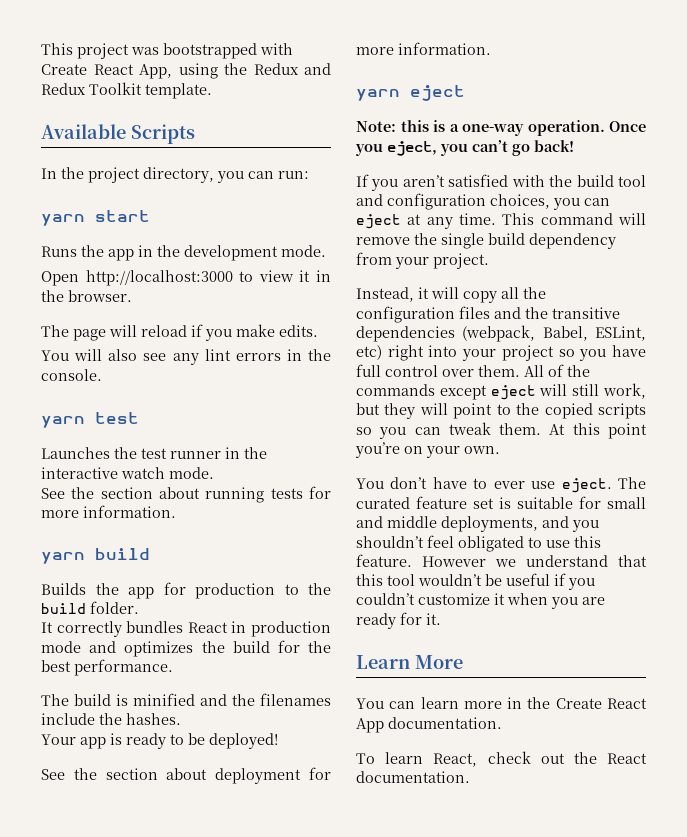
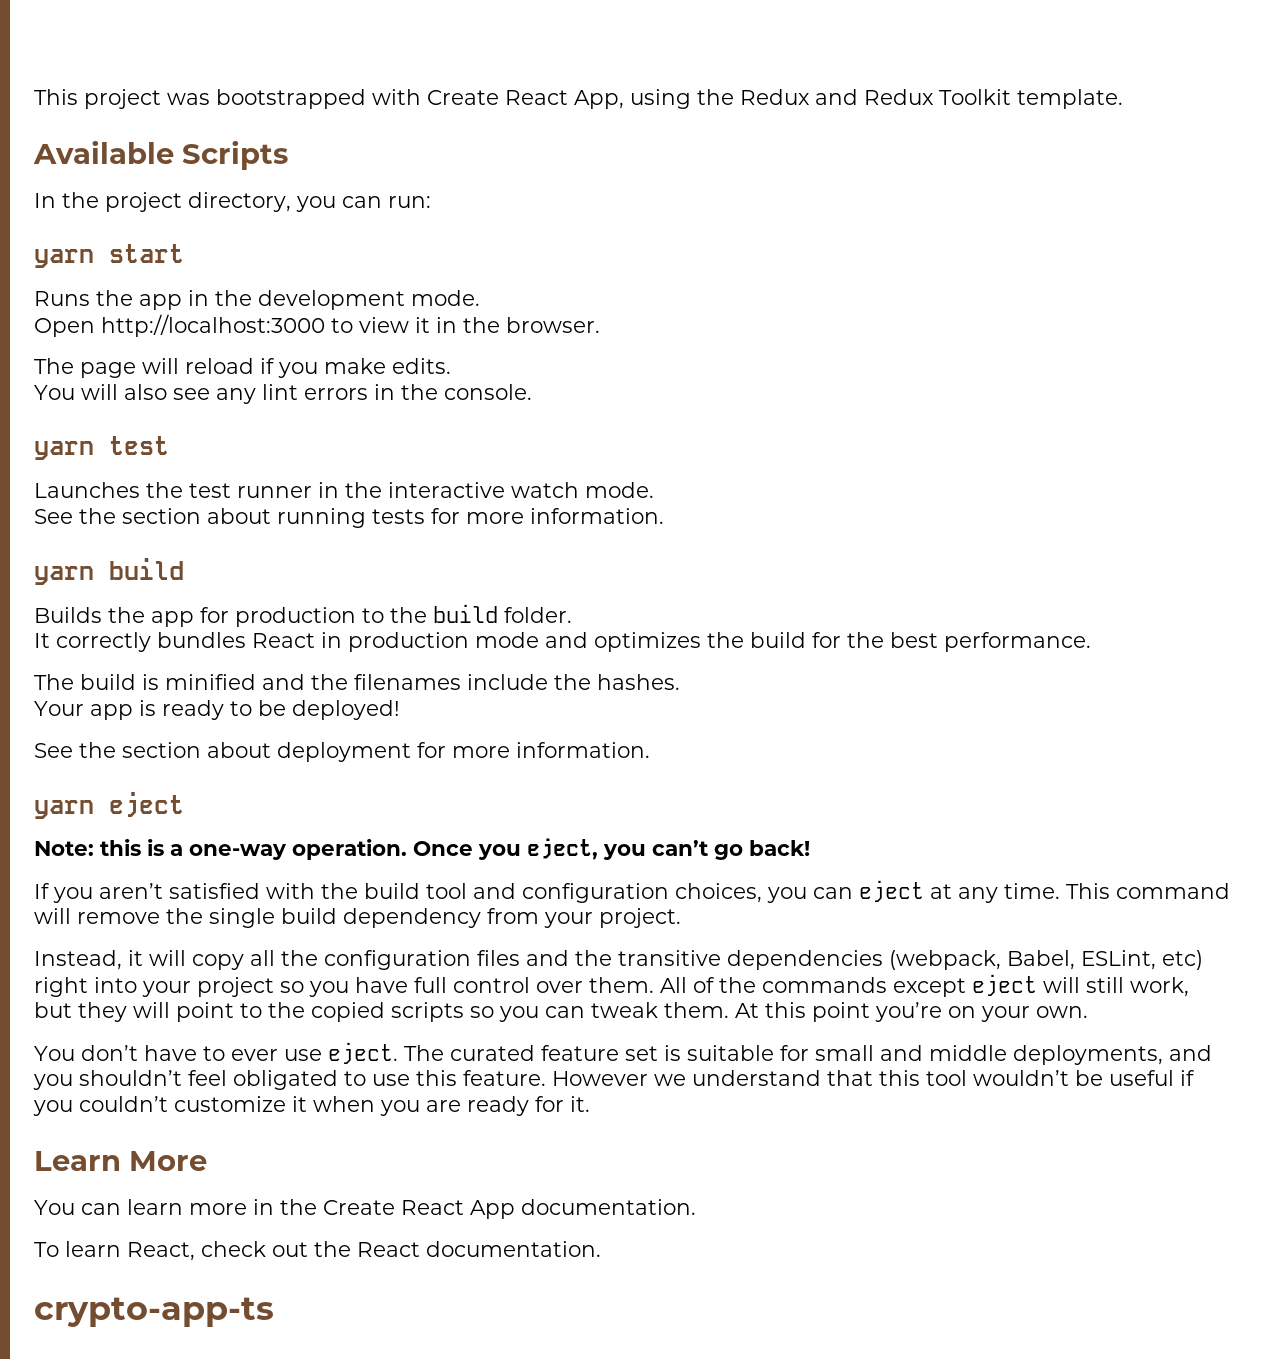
(470, 777) none -> [34,1297,274,1327] // crypto-app-ts

